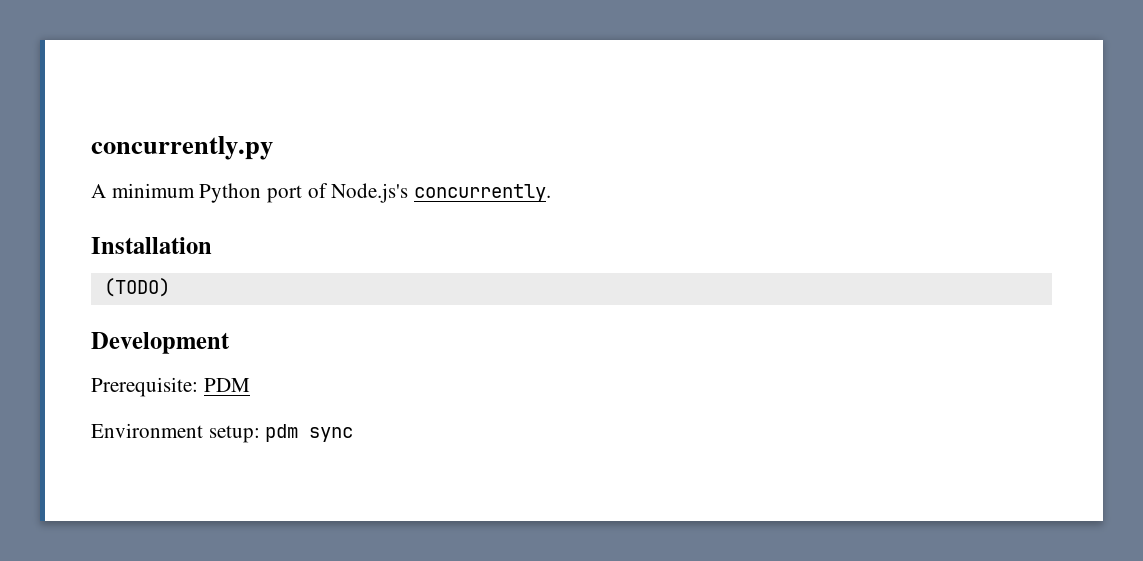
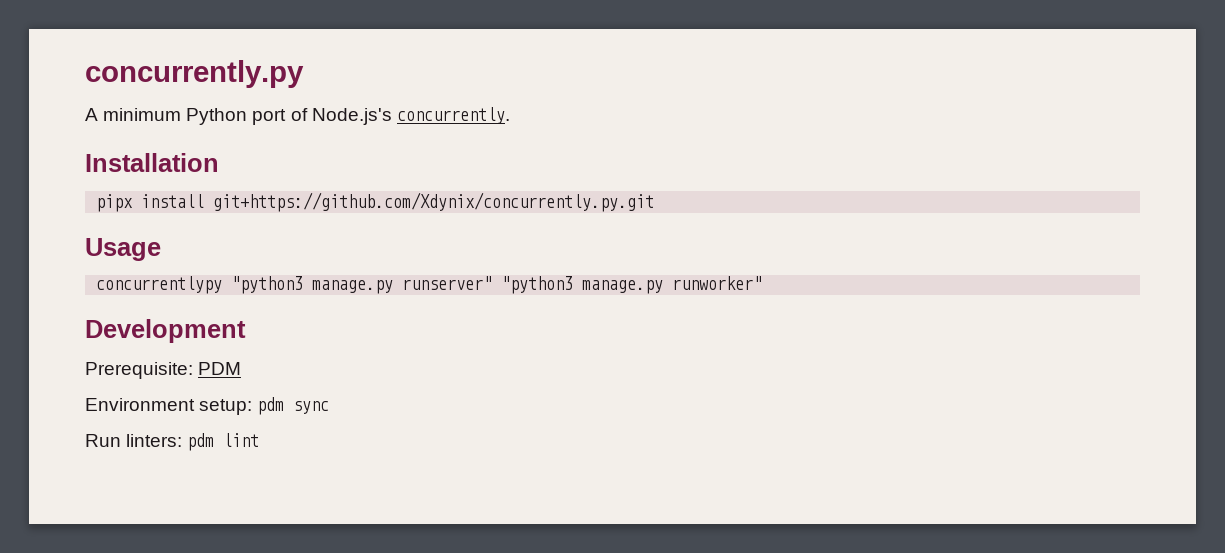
[103,278,170,297] (TODO) -> [96,192,655,212] [85,238,161,261] [96,276,763,294] pipx install git+https://github.com/Xdynix/concurrently.py.git // Usage // concurrentlypy "python3 manage.py runserver" "python3 manage.py runworker"
(354, 434) none -> [85,433,260,451] // Run linters: pdm lint

